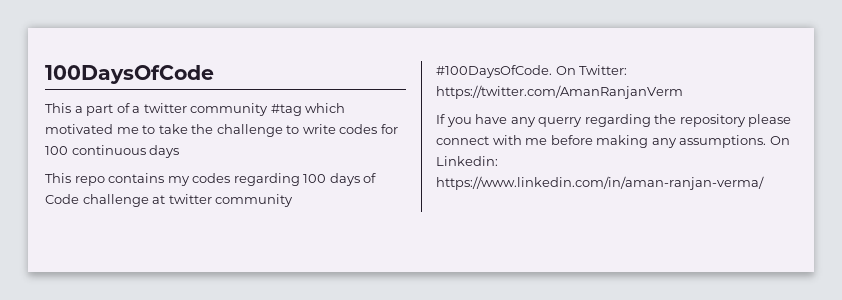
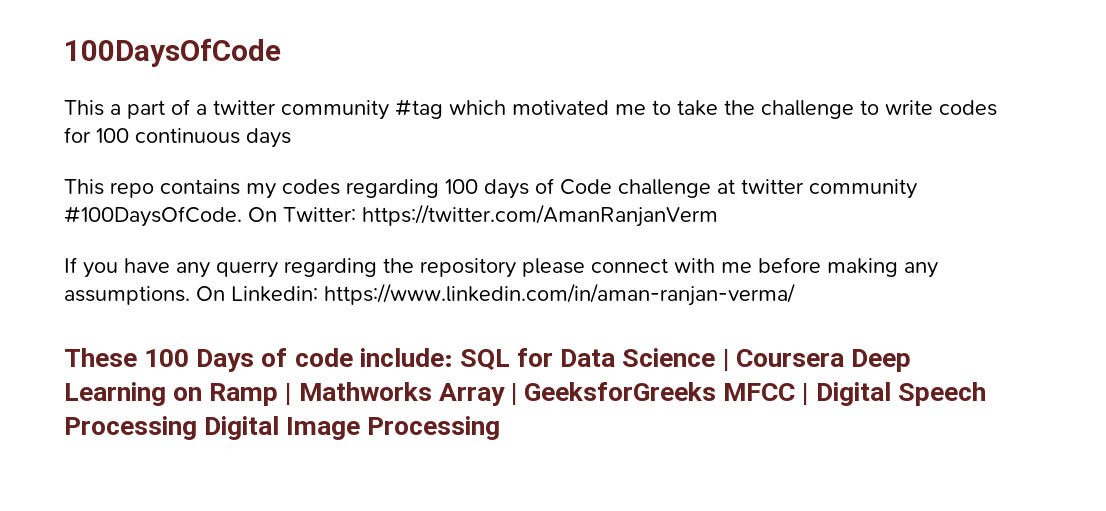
(764, 183) none -> [64,348,911,372] [64,382,986,406] [64,416,501,440] // These 100 Days of code include: SQL for Data Science | Coursera Deep Learning on Ramp | Mathworks Array | GeeksforGreeks MFCC | Digital Speech Processing Digital Image Processing

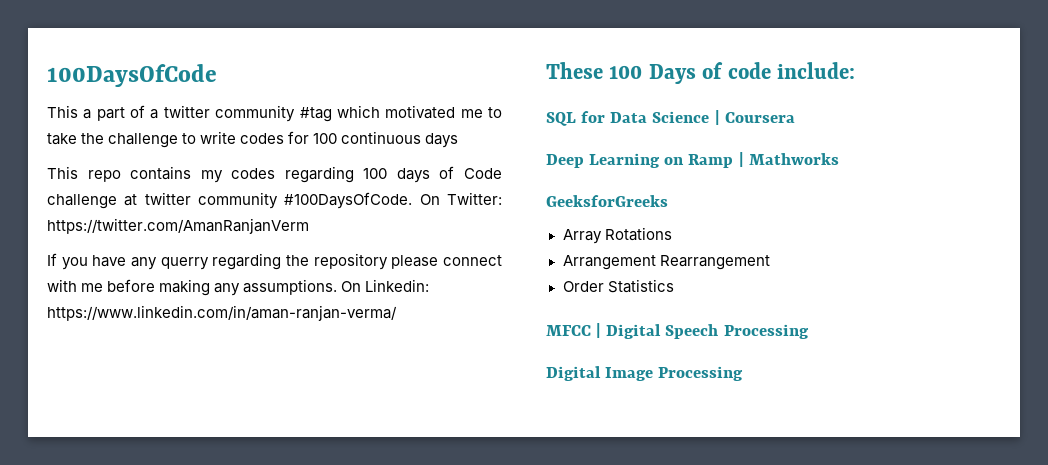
(453, 357) none -> (856, 70) //
(844, 358) none -> (795, 117) //
[438,382,717,406] Array | GeeksforGreeks -> [546,195,668,207] [562,227,672,244] [562,255,770,270] [562,279,674,293] // GeeksforGreeks // Array Rotations // Arrangement Rearrangement // Order Statistics //
(197, 428) none -> (809, 331) //

